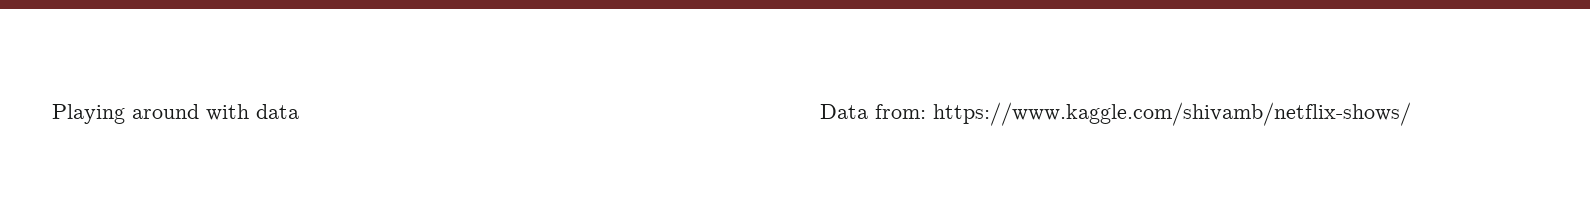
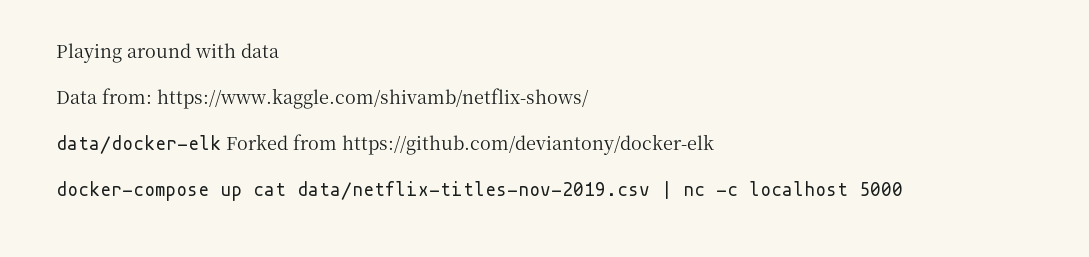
(1411, 114) none -> [56,134,714,155] [56,181,903,201] // data/docker-elk Forked from https://github.com/deviantony/docker-elk // docker-compose up cat data/netflix-titles-nov-2019.csv | nc -c localhost 5000

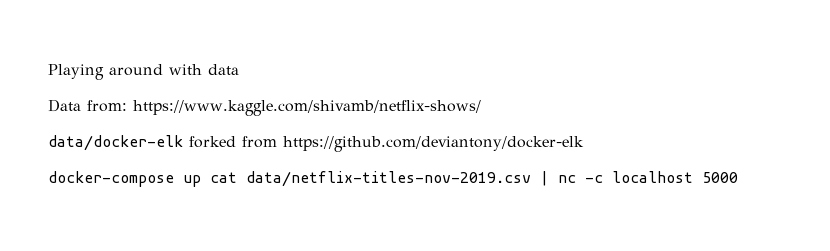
[226,134,288,150] Forked -> [189,136,236,148] forked

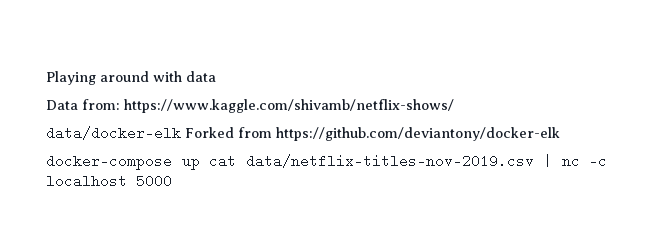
[189,136,236,148] forked -> [185,127,234,138] Forked

